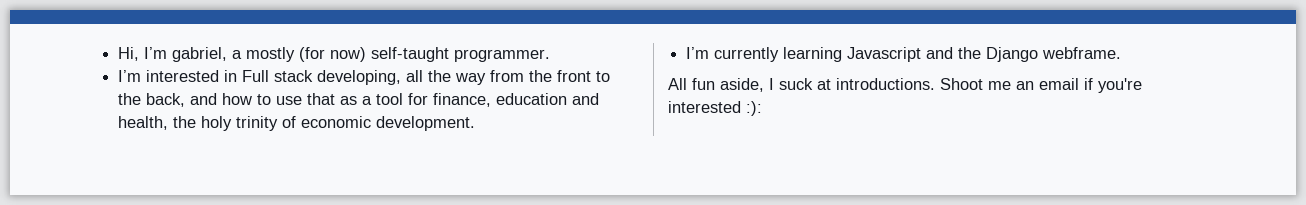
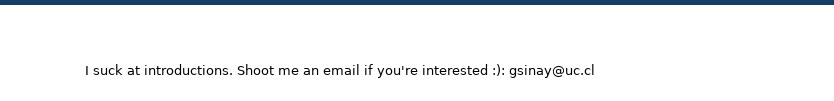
[118,47,551,62] [118,70,611,85] [118,93,600,107] [118,116,476,131] [686,47,1122,62] [668,78,764,92] Hi, I’m gabriel, a mostly (for now) self-taught programmer. // I’m interested in Full stack developing, all the way from the front to the back, and how to use that as a tool for finance, education and health, the holy trinity of economic development. // I’m currently learning Javascript and the Django webframe. // All fun aside, -> (85, 70) none
(762, 108) none -> [509,64,596,78] gsinay@uc.cl

